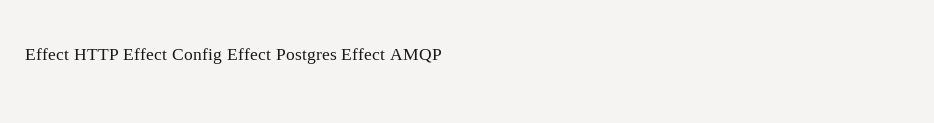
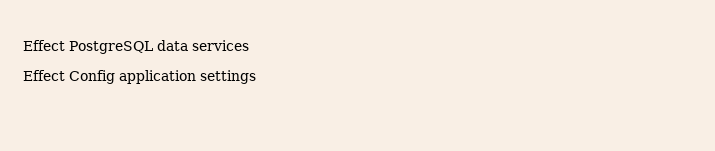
[25,48,443,64] Effect HTTP Effect Config Effect Postgres Effect AMQP -> [23,40,249,54] [23,70,256,84] Effect PostgreSQL data services // Effect Config application settings

